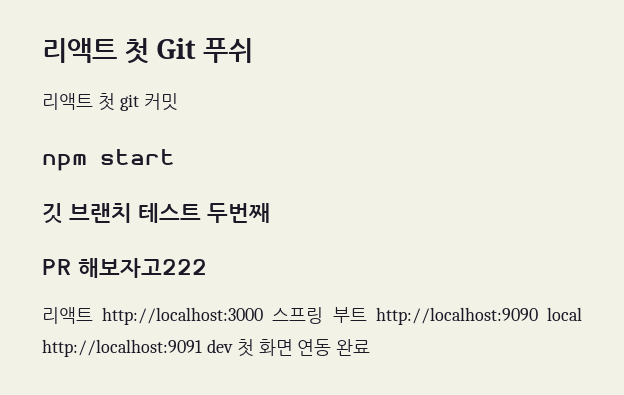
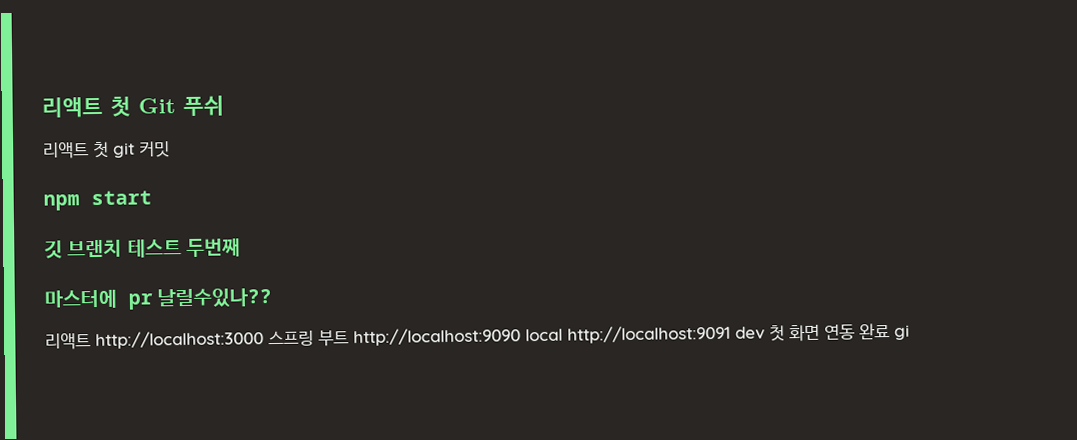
[42,258,207,278] PR 해보자고222 -> [44,288,273,310] 마스터에 pr 날릴수있나??
(371, 347) none -> [894,324,910,340] gi

